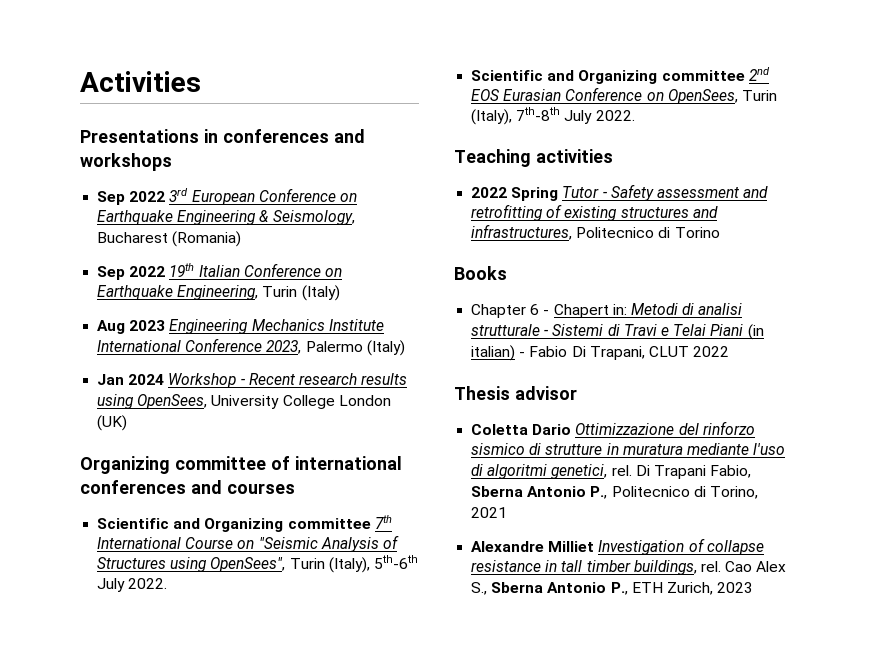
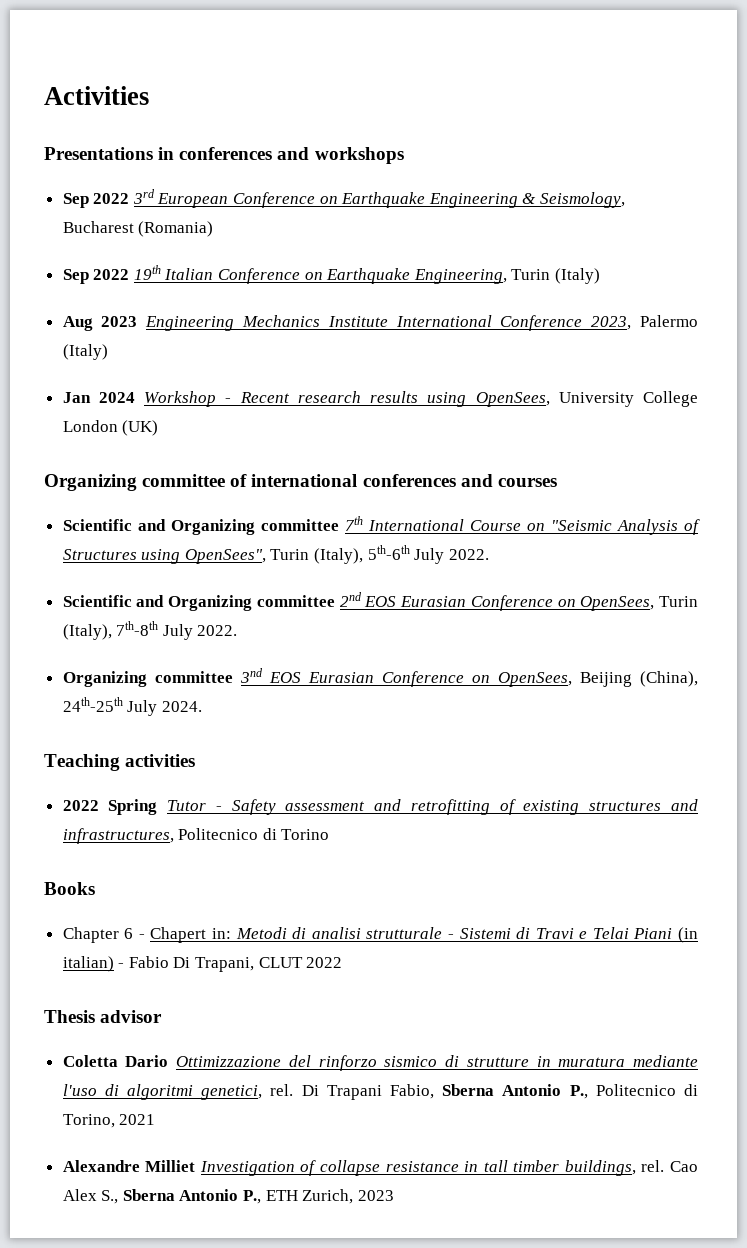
(635, 115) none -> [62,668,698,687] [62,697,202,716] // Organizing committee 3nd EOS Eurasian Conference on OpenSees, Beijing (China), 24th-25th July 2024.

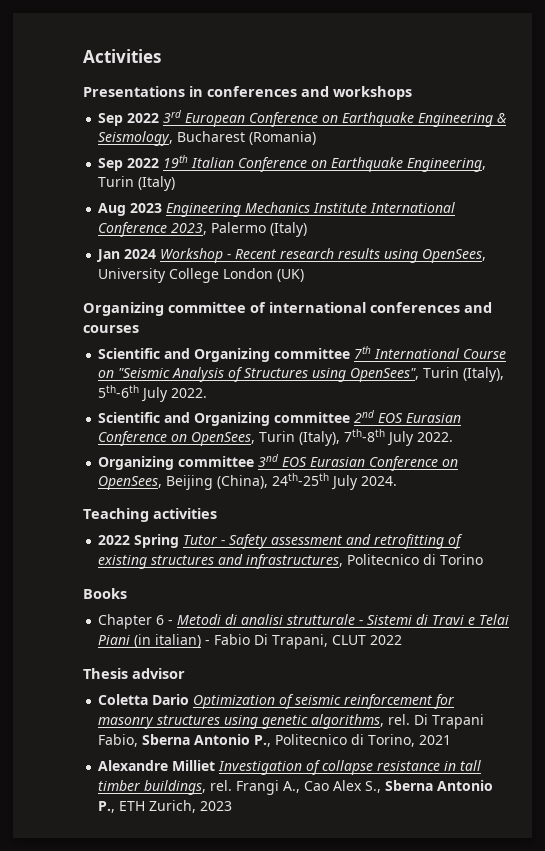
[150,927,232,943] Chapert in: -> (174, 622) none
[176,1055,699,1071] [62,1084,263,1100] Ottimizzazione del rinforzo sismico di strutture in muratura mediante l'uso di algoritmi genetici, -> [193,694,455,709] [98,714,385,729] Optimization of seismic reinforcement for masonry structures using genetic algorithms,
(665, 1166) none -> [236,780,301,795] Frangi A.,

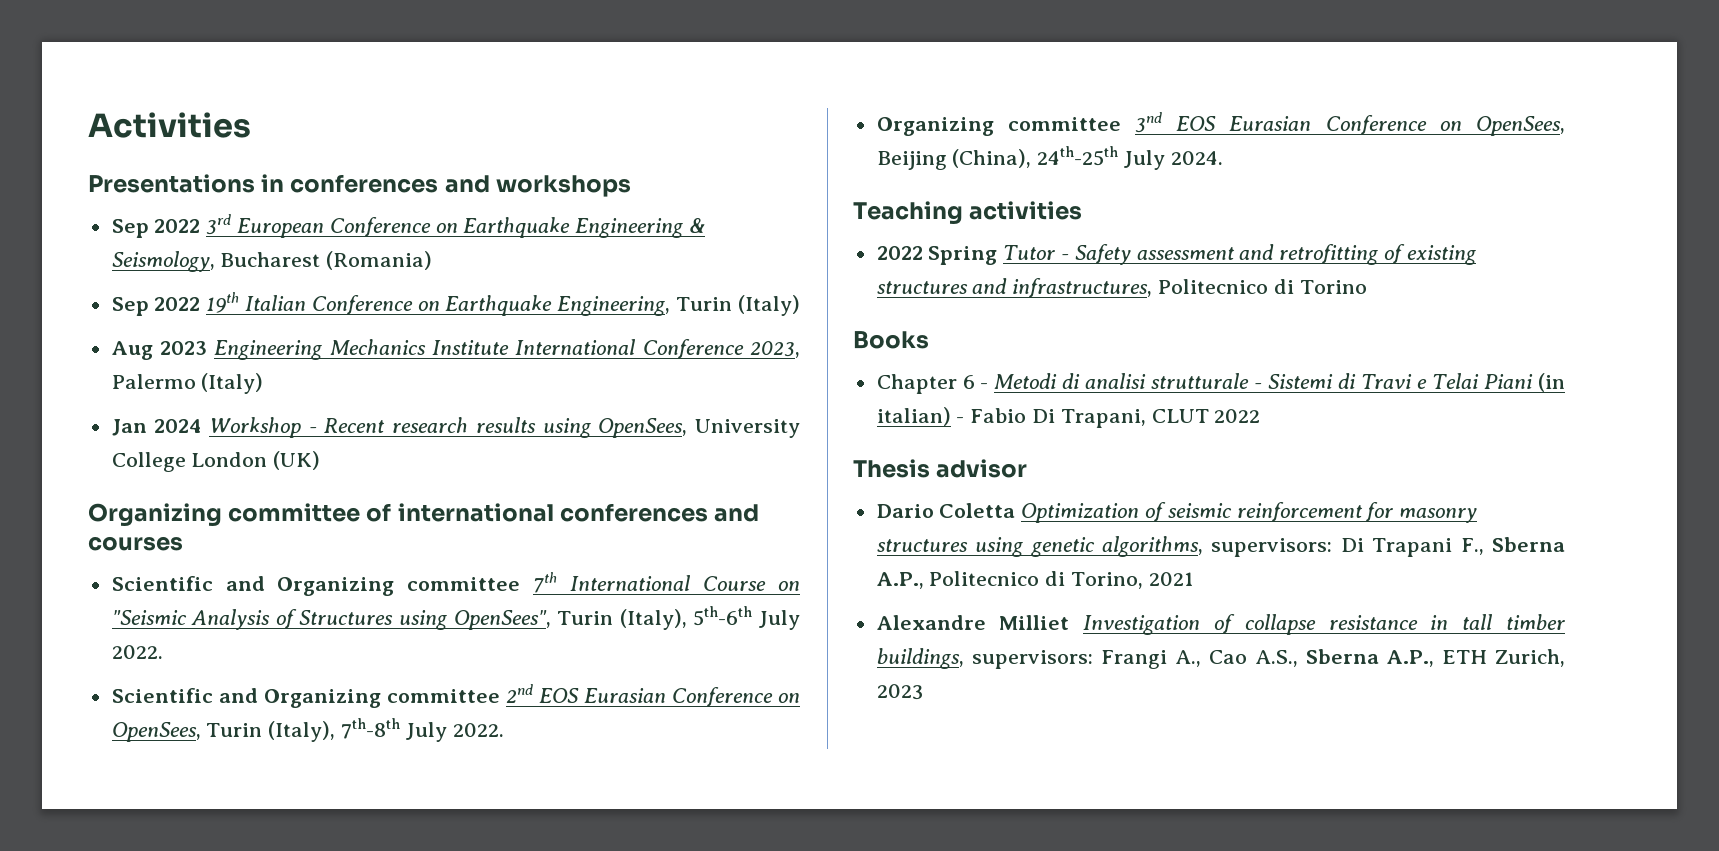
[98,694,190,705] Coletta Dario -> [876,503,1016,518] Dario Coletta
[388,714,411,725] rel. -> [1211,538,1333,557] supervisors:
[98,734,272,747] Fabio, Sberna Antonio P., -> [1460,537,1565,555] [876,572,924,589] F., Sberna A.P.,
[210,780,233,791] rel. -> [971,650,1093,669] supervisors:
[333,780,494,793] [98,801,116,813] Alex S., Sberna Antonio P., -> [1254,649,1434,667] A.S., Sberna A.P.,

